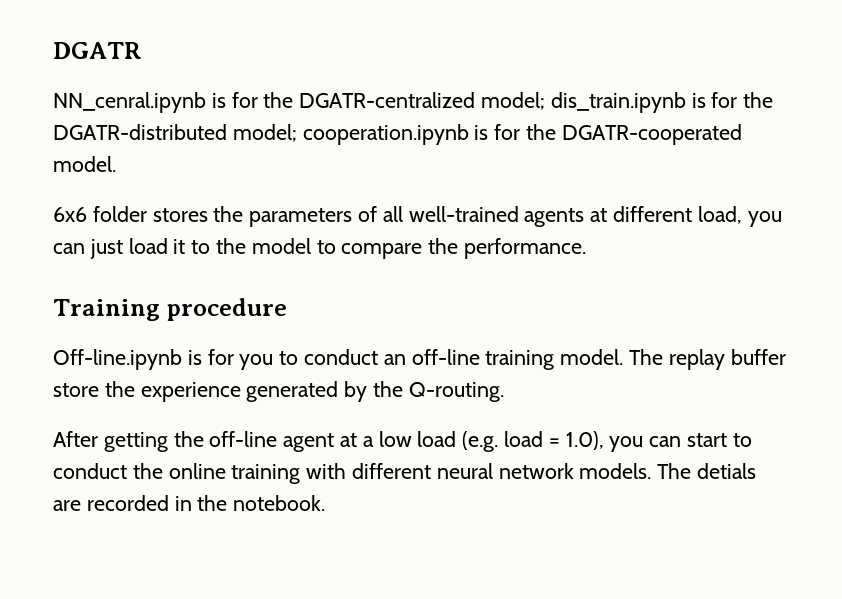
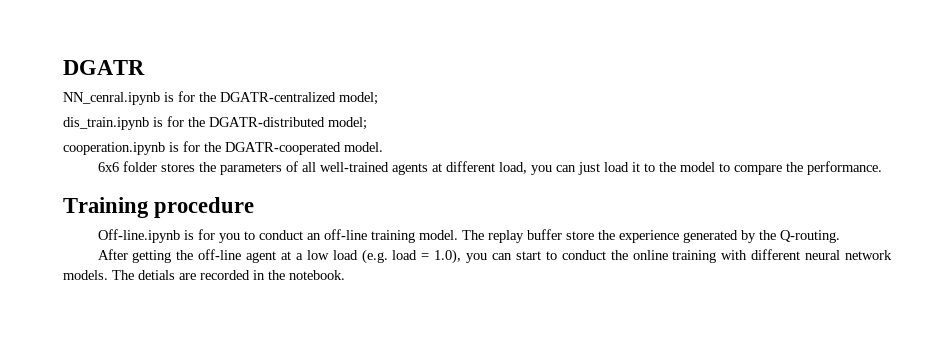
(546, 101) none -> (378, 98) //
(297, 133) none -> (367, 123) //

